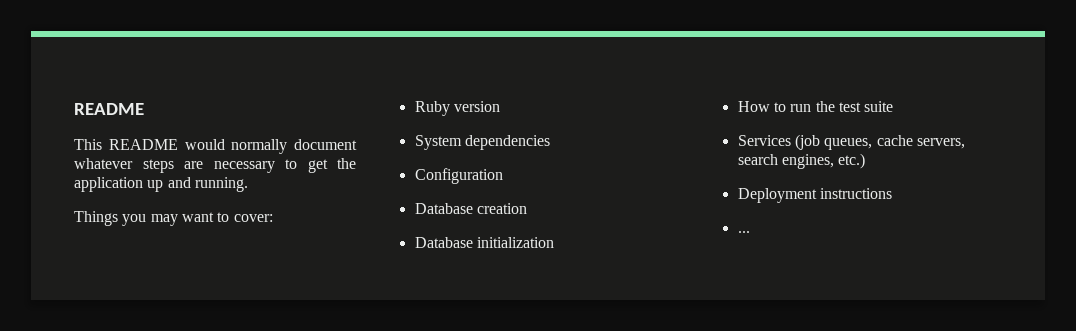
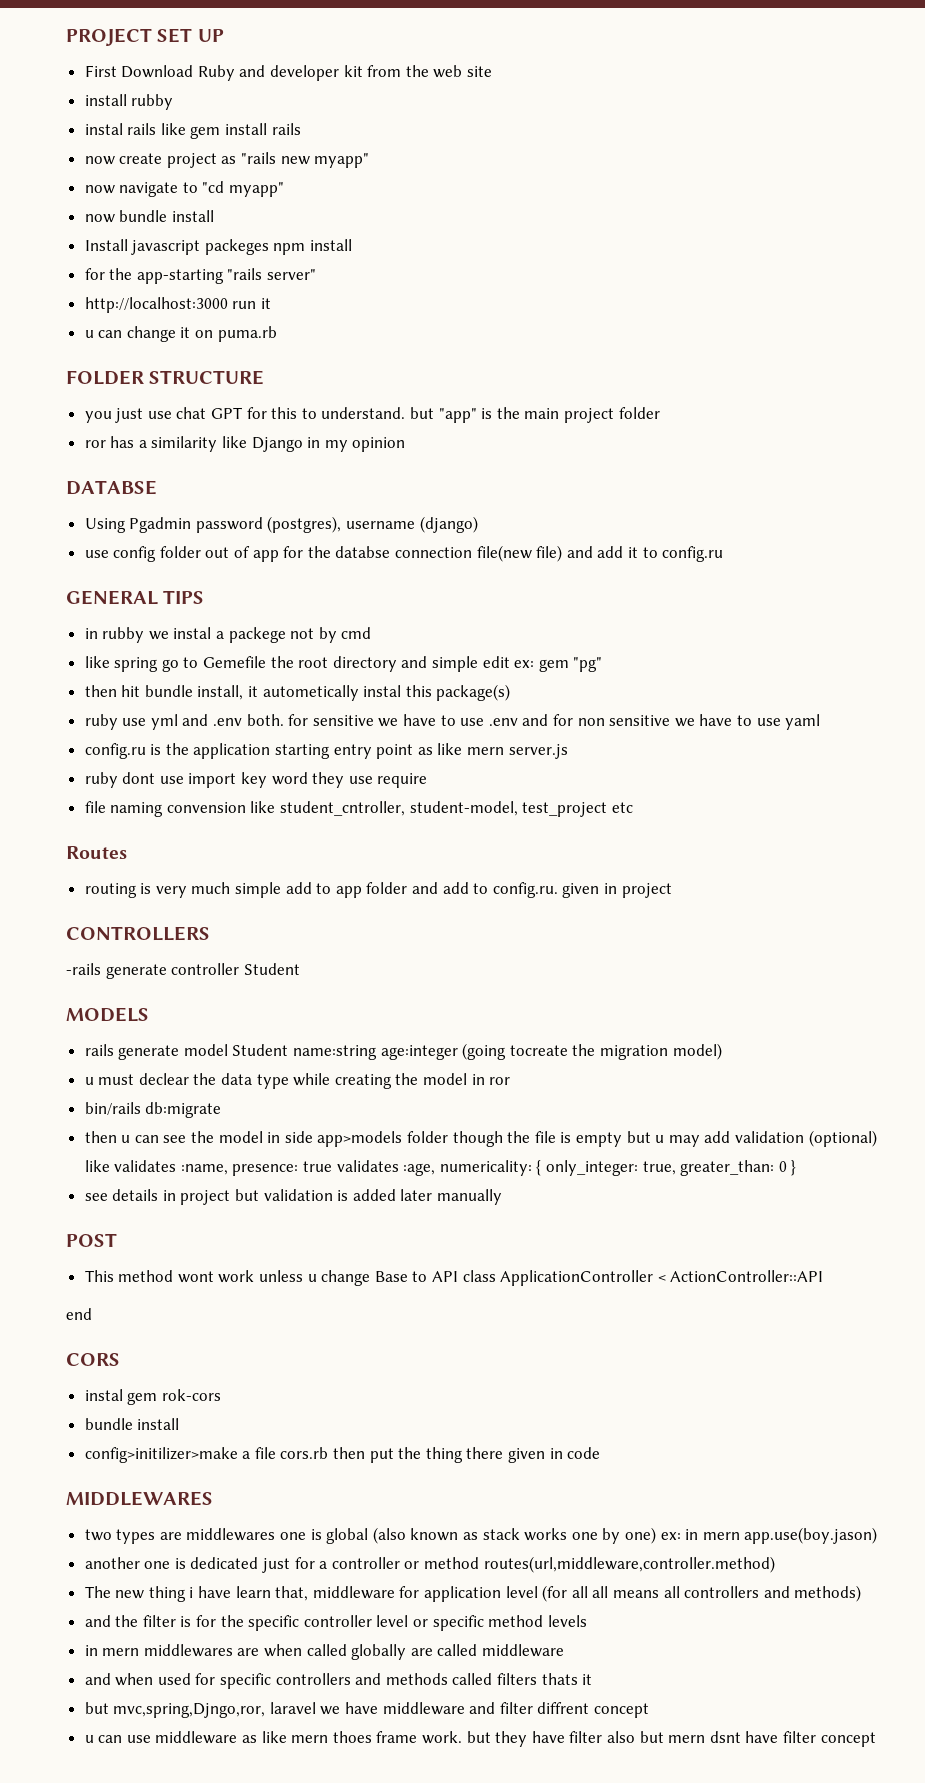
[74,103,144,115] [74,139,357,154] [74,158,356,173] [74,177,248,192] [74,211,273,226] [414,101,500,116] [414,135,550,150] [414,168,503,184] [414,203,527,214] [414,237,554,248] [737,101,894,112] [737,134,965,150] [737,153,866,169] [737,188,892,203] [737,231,750,233] README // This README would normally document whatever steps are necessary to get the application up and running. // Things you may want to cover: // Ruby version // System dependencies // Configuration // Database creation // Database initialization // How to run the test suite // Services (job queues, cache servers, search engines, etc.) // Deployment instructions // ... -> [66,28,224,46] [84,65,493,81] [84,94,174,110] [84,123,301,139] [84,152,370,168] [84,181,285,197] [84,210,214,223] [84,239,353,255] [84,268,317,284] [84,297,271,313] [84,326,277,342] [66,370,265,385] [84,407,660,423] [84,436,406,452] [66,480,157,495] [84,516,478,533] [84,545,724,562] [66,590,205,605] [84,627,372,643] [84,656,603,672] [84,684,511,701] [84,714,821,730] [84,743,568,759] [84,772,428,788] [84,801,633,817] [66,846,127,859] [84,882,672,898] [66,926,210,941] [66,963,300,979] [66,1007,149,1022] [84,1043,722,1060] [84,1073,511,1089] [84,1102,222,1118] [84,1130,877,1147] [84,1160,797,1176] [84,1189,503,1205] [66,1233,117,1247] [84,1270,824,1286] [66,1308,92,1320] [66,1353,120,1366] [84,1389,221,1405] [84,1418,180,1430] [84,1447,601,1463] [66,1491,213,1506] [84,1527,878,1544] [84,1556,775,1573] [84,1585,862,1602] [84,1615,587,1631] [84,1644,565,1660] [84,1673,593,1689] [84,1702,650,1718] [84,1731,876,1747] PROJECT SET UP // First Download Ruby and developer kit from the web site // install rubby // instal rails like gem install rails // now create project as "rails new myapp" // now navigate to "cd myapp" // now bundle install // Install javascript packeges npm install // for the app-starting "rails server" // http://localhost:3000 run it // u can change it on puma.rb // FOLDER STRUCTURE // you just use chat GPT for this to understand. but "app" is the main project folder // ror has a similarity like Django in my opinion // DATABSE // Using Pgadmin password (postgres), username (django) // use config folder out of app for the databse connection file(new file) and add it to config.ru // GENERAL TIPS // in rubby we instal a packege not by cmd // like spring go to Gemefile the root directory and simple edit ex: gem "pg" // then hit bundle install, it autometically instal this package(s) // ruby use yml and .env both. for sensitive we have to use .env and for non sensitive we have to use yaml // config.ru is the application starting entry point as like mern server.js // ruby dont use import key word they use require // file naming convension like student_cntroller, student-model, test_project etc // Routes // routing is very much simple add to app folder and add to config.ru. given in project // CONTROLLERS // -rails generate controller Student // MODELS // rails generate model Student name:string age:integer (going tocreate the migration model) // u must declear the data type while creating the model in ror // bin/rails db:migrate // then u can see the model in side app>models folder though the file is empty but u may add validation (optional) like validates :name, presence: true validates :age, numericality: { only_integer: true, greater_than: 0 } // see details in project but validation is added later manually // POST // This method wont work unless u change Base to API class ApplicationController < ActionController::API // end // CORS // instal gem rok-cors // bundle install // config>initilizer>make a file cors.rb then put the thing there given in code // MIDDLEWARES // two types are middlewares one is global (also known as stack works one by one) ex: in mern app.use(boy.jason) // another one is dedicated just for a controller or method routes(url,middleware,controller.method) // The new thing i have learn that, middleware for application level (for all all means all controllers and methods) // and the filter is for the specific controller level or specific method levels // in mern middlewares are when called globally are called middleware // and when used for specific controllers and methods called filters thats it // but mvc,spring,Djngo,ror, laravel we have middleware and filter diffrent concept // u can use middleware as like mern thoes frame work. but they have filter also but mern dsnt have filter concept

